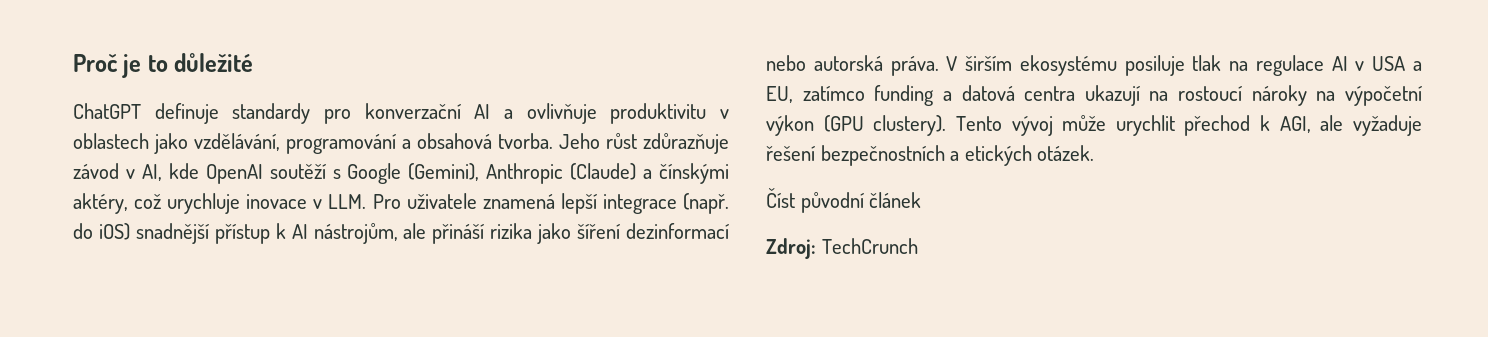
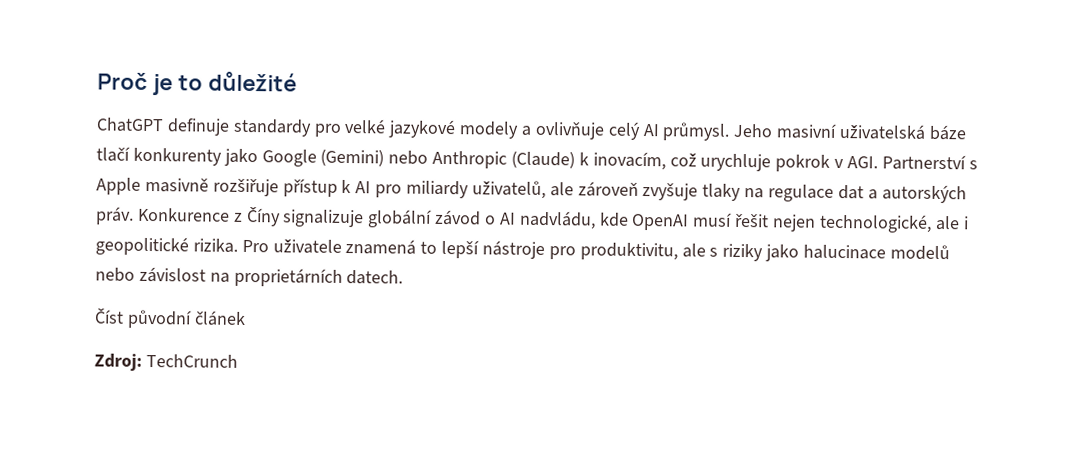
[364,103,729,124] [73,133,729,154] [73,163,729,184] [73,193,729,214] [73,223,730,244] [766,55,1423,76] [766,85,1422,106] [766,115,1422,136] [766,145,1095,166] konverzační AI a ovlivňuje produktivitu v oblastech jako vzdělávání, programování a obsahová tvorba. Jeho růst zdůrazňuje závod v AI, kde OpenAI soutěží s Google (Gemini), Anthropic (Claude) a čínskými aktéry, což urychluje inovace v LLM. Pro uživatele znamená lepší integrace (např. do iOS) snadnější přístup k AI nástrojům, ale přináší rizika jako šíření dezinformací nebo autorská práva. V širším ekosystému posiluje tlak na regulace AI v USA a EU, zatímco funding a datová centra ukazují na rostoucí nároky na výpočetní výkon (GPU clustery). Tento vývoj může urychlit přechod k AGI, ale vyžaduje řešení bezpečnostních a etických otázek. -> [344,118,967,141] [96,146,978,172] [96,177,967,204] [95,206,969,233] [95,236,950,262] [95,266,404,287] velké jazykové modely a ovlivňuje celý AI průmysl. Jeho masivní uživatelská báze tlačí konkurenty jako Google (Gemini) nebo Anthropic (Claude) k inovacím, což urychluje pokrok v AGI. Partnerství s Apple masivně rozšiřuje přístup k AI pro miliardy uživatelů, ale zároveň zvyšuje tlaky na regulace dat a autorských práv. Konkurence z Číny signalizuje globální závod o AI nadvládu, kde OpenAI musí řešit nejen technologické, ale i geopolitické rizika. Pro uživatele znamená to lepší nástroje pro produktivitu, ale s riziky jako halucinace modelů nebo závislost na proprietárních datech.

